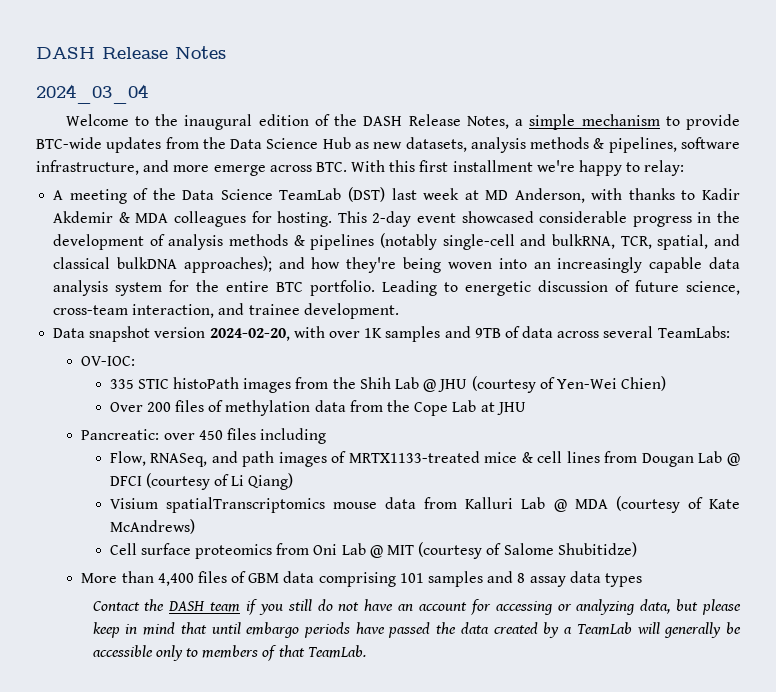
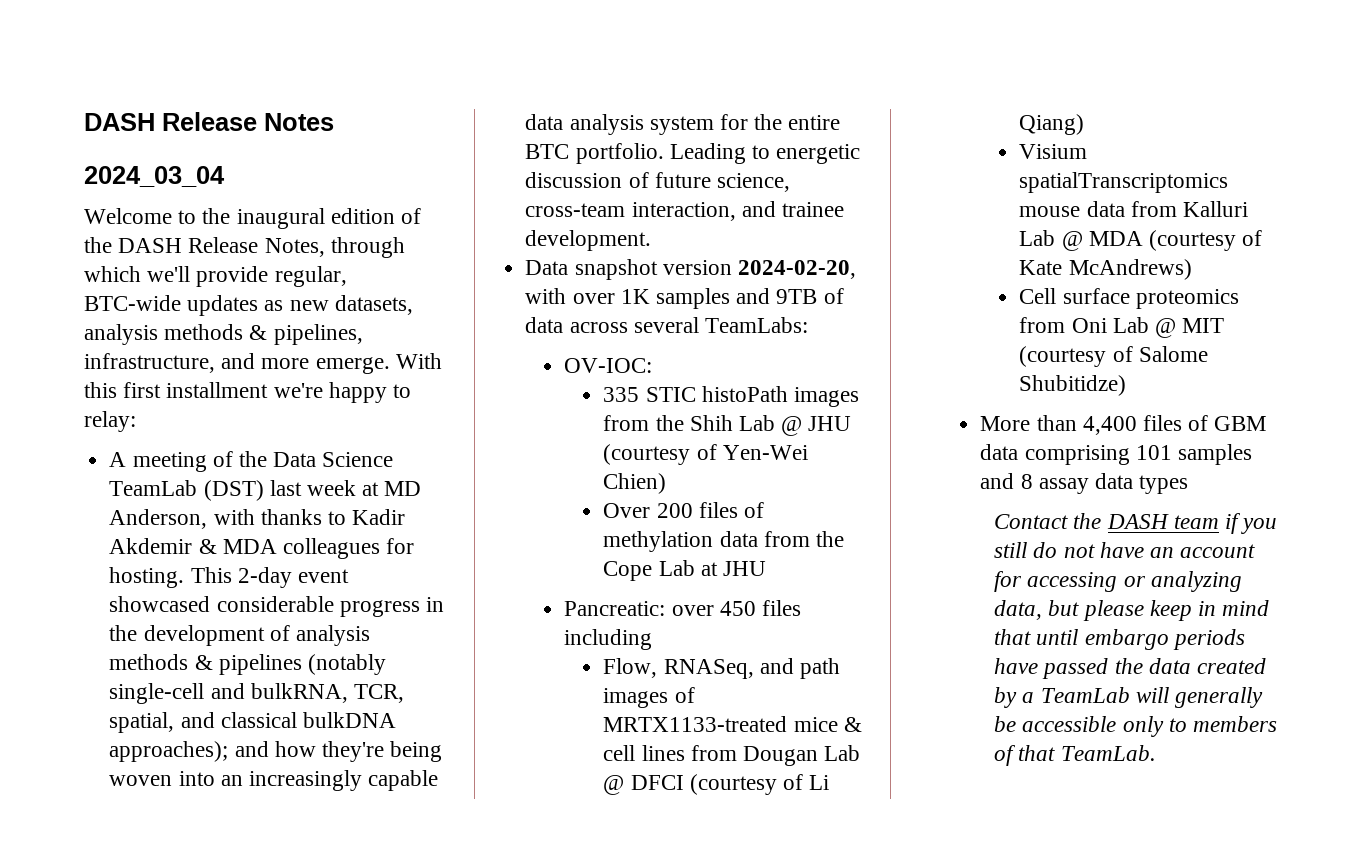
[515,114,740,130] [36,137,351,153] a simple mechanism to provide BTC-wide updates from the Data Science Hub -> [330,237,405,258] [84,266,347,287] [84,295,259,316] through which we'll provide regular, BTC-wide updates
[681,137,741,149] software -> (363, 334) none
[213,162,347,176] emerge across BTC. -> [315,357,390,374] emerge.

